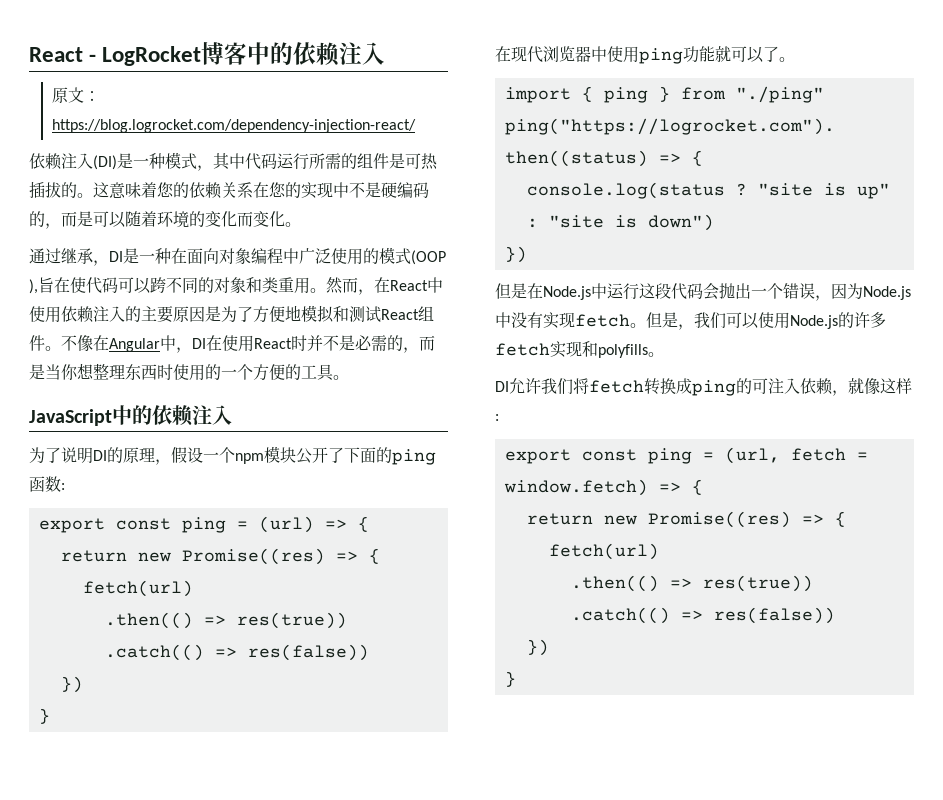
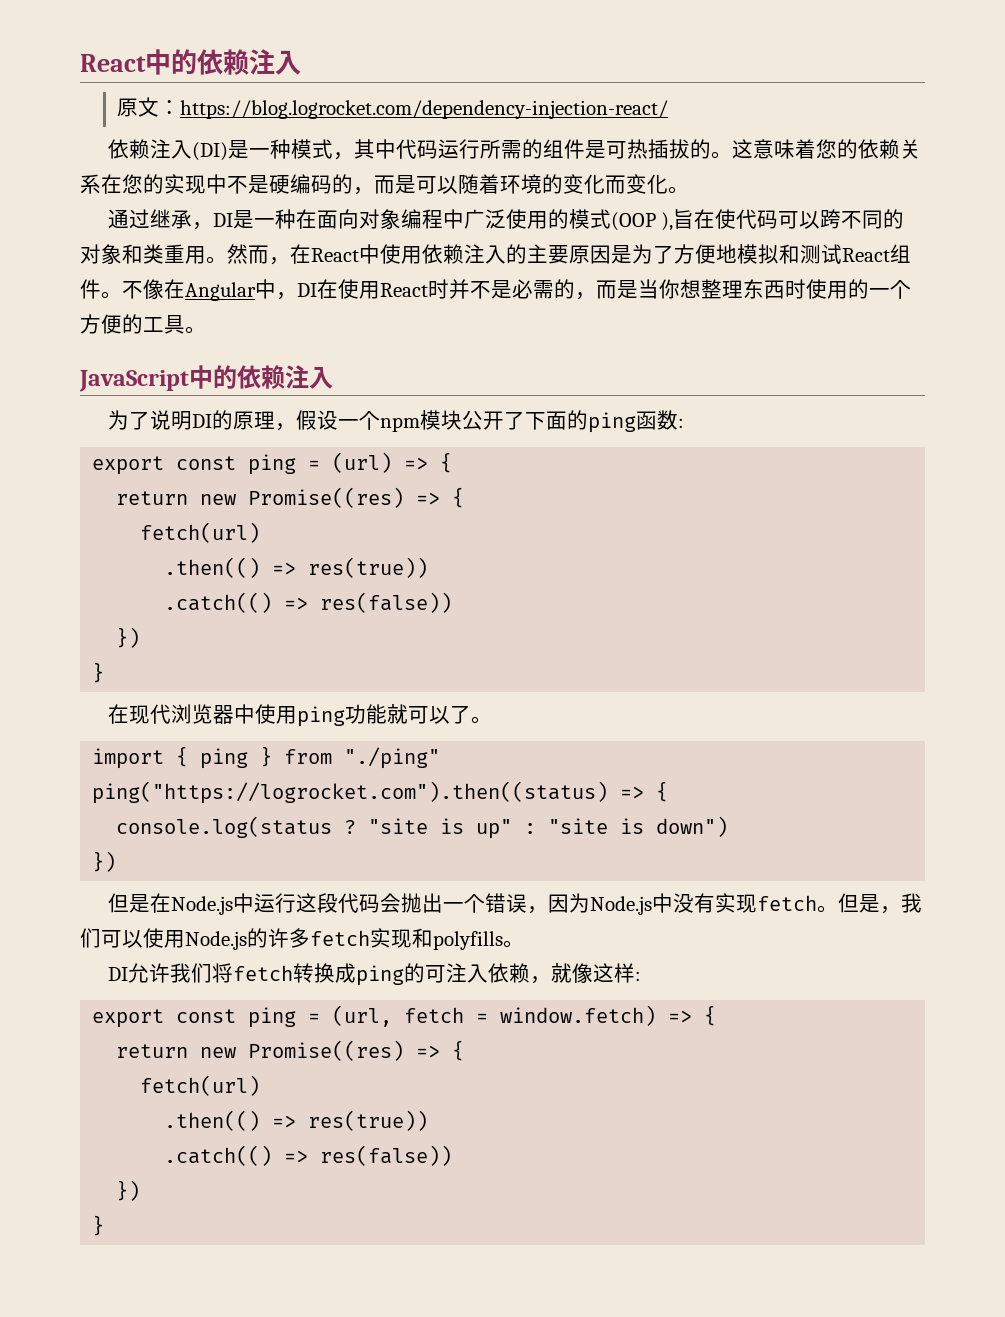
[29,42,248,66] React - LogRocket博客 -> [80,54,146,72] React

